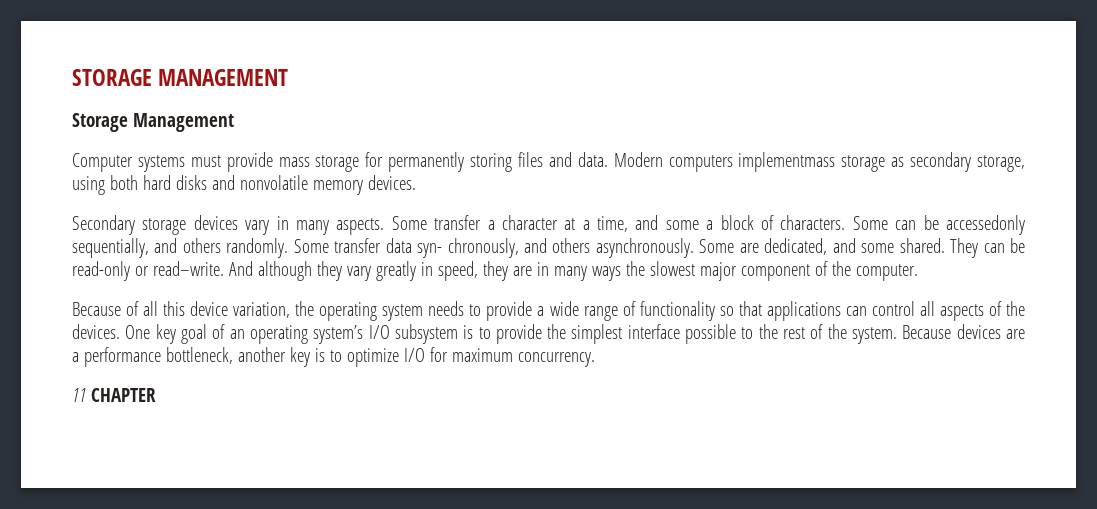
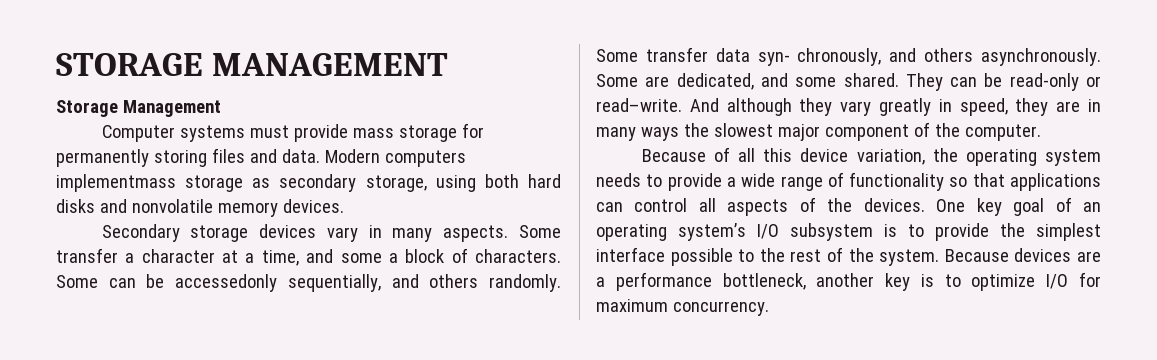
[72,388,156,402] // 11 CHAPTER -> (769, 308) none

